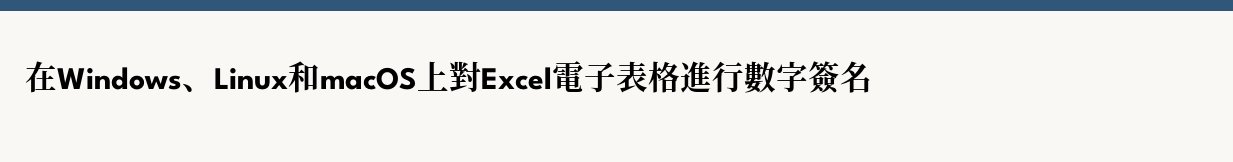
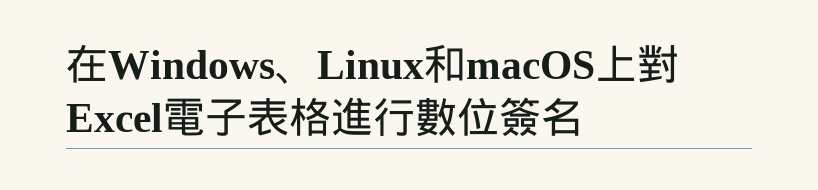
[776,61,808,93] 字 -> [457,97,499,136] 位

